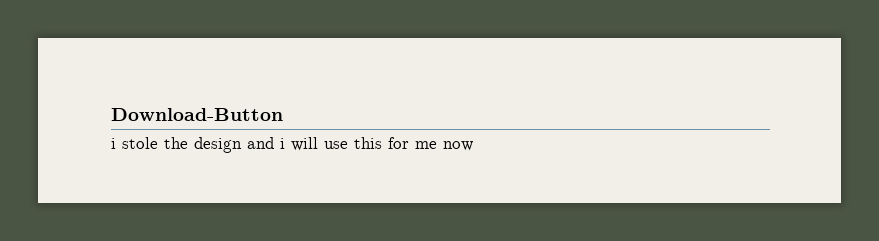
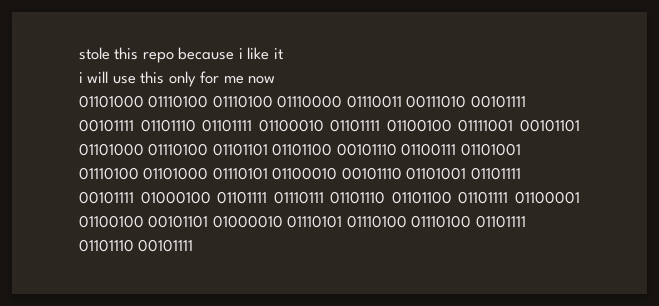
[111,108,283,121] [111,137,274,153] Download-Button // i stole the design and -> [79,47,283,63] stole this repo because i like it //
(382, 143) none -> [168,71,196,87] only
(473, 146) none -> [79,95,526,108] [79,119,580,132] [79,143,521,156] [79,167,521,180] [79,191,580,204] [79,215,526,228] [79,239,194,252] // 01101000 01110100 01110100 01110000 01110011 00111010 00101111 00101111 01101110 01101111 01100010 01101111 01100100 01111001 00101101 01101000 01110100 01101101 01101100 00101110 01100111 01101001 01110100 01101000 01110101 01100010 00101110 01101001 01101111 00101111 01000100 01101111 01110111 01101110 01101100 01101111 01100001 01100100 00101101 01000010 01110101 01110100 01110100 01101111 01101110 00101111

